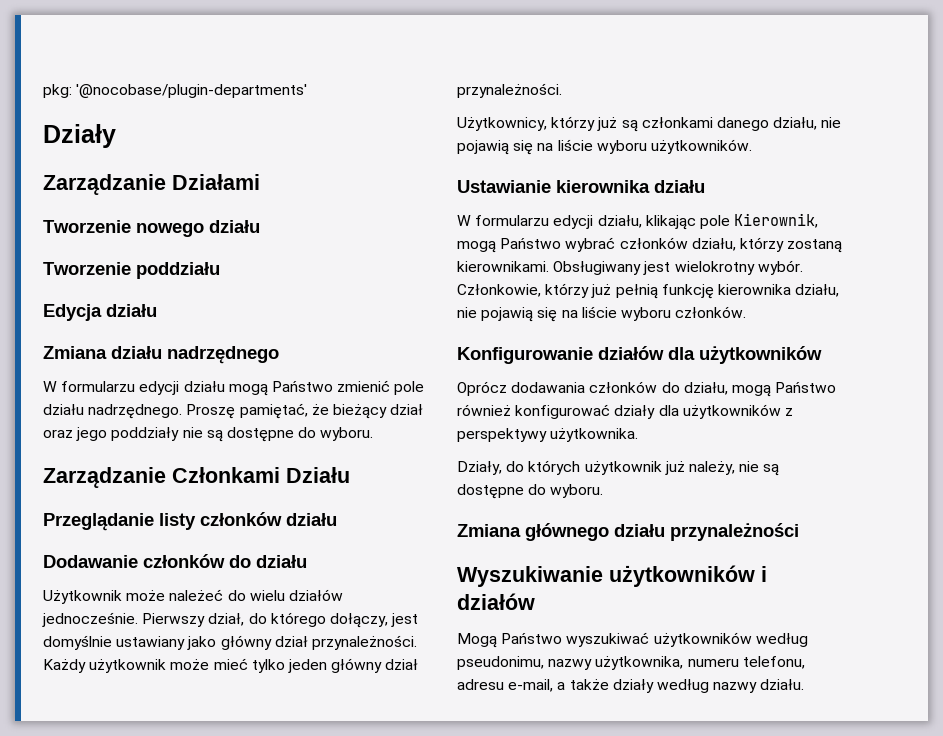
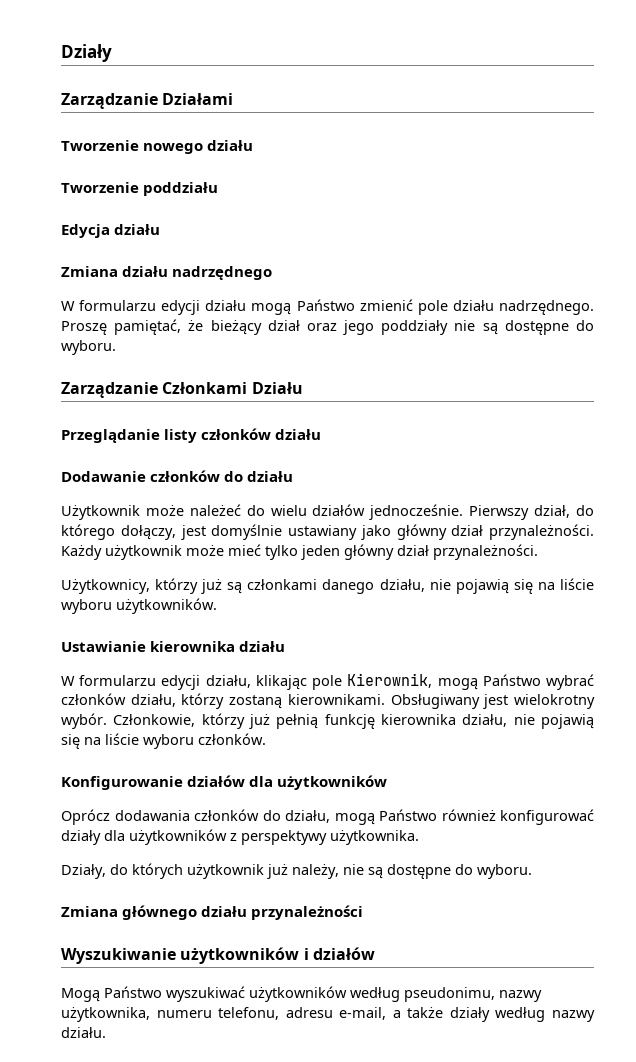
[43,84,308,98] pkg: '@nocobase/plugin-departments' // -> (61, 53) none

